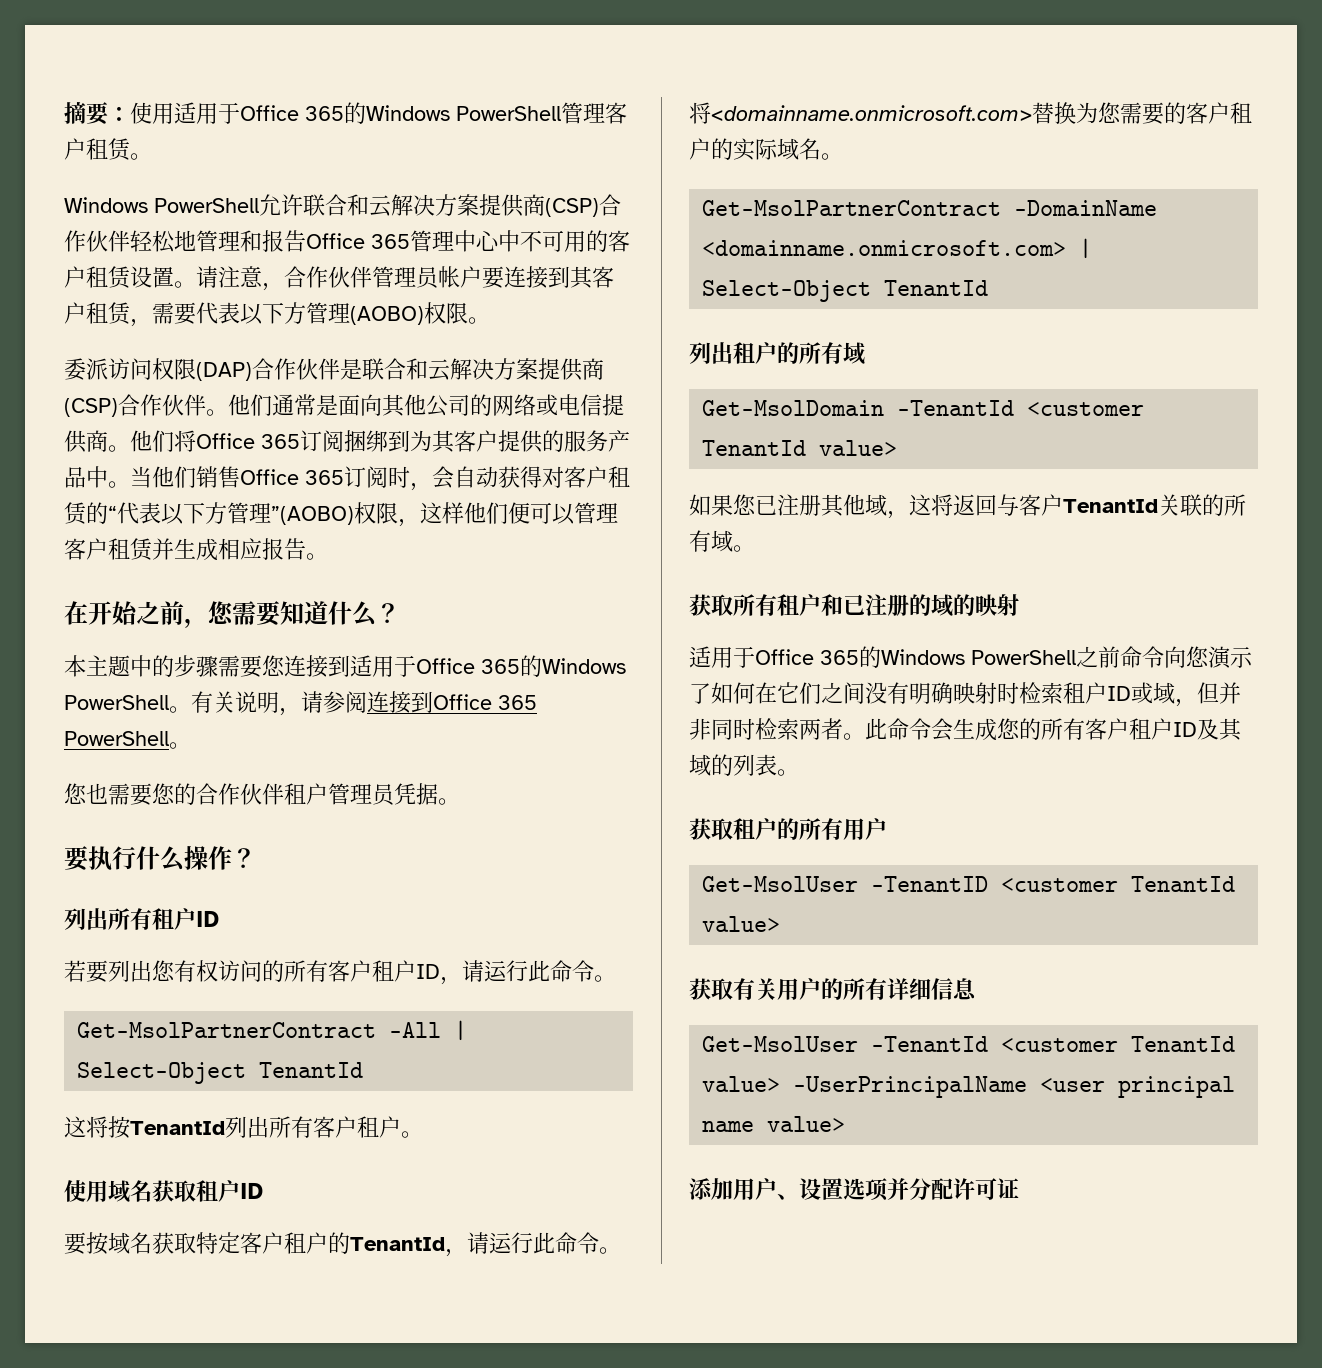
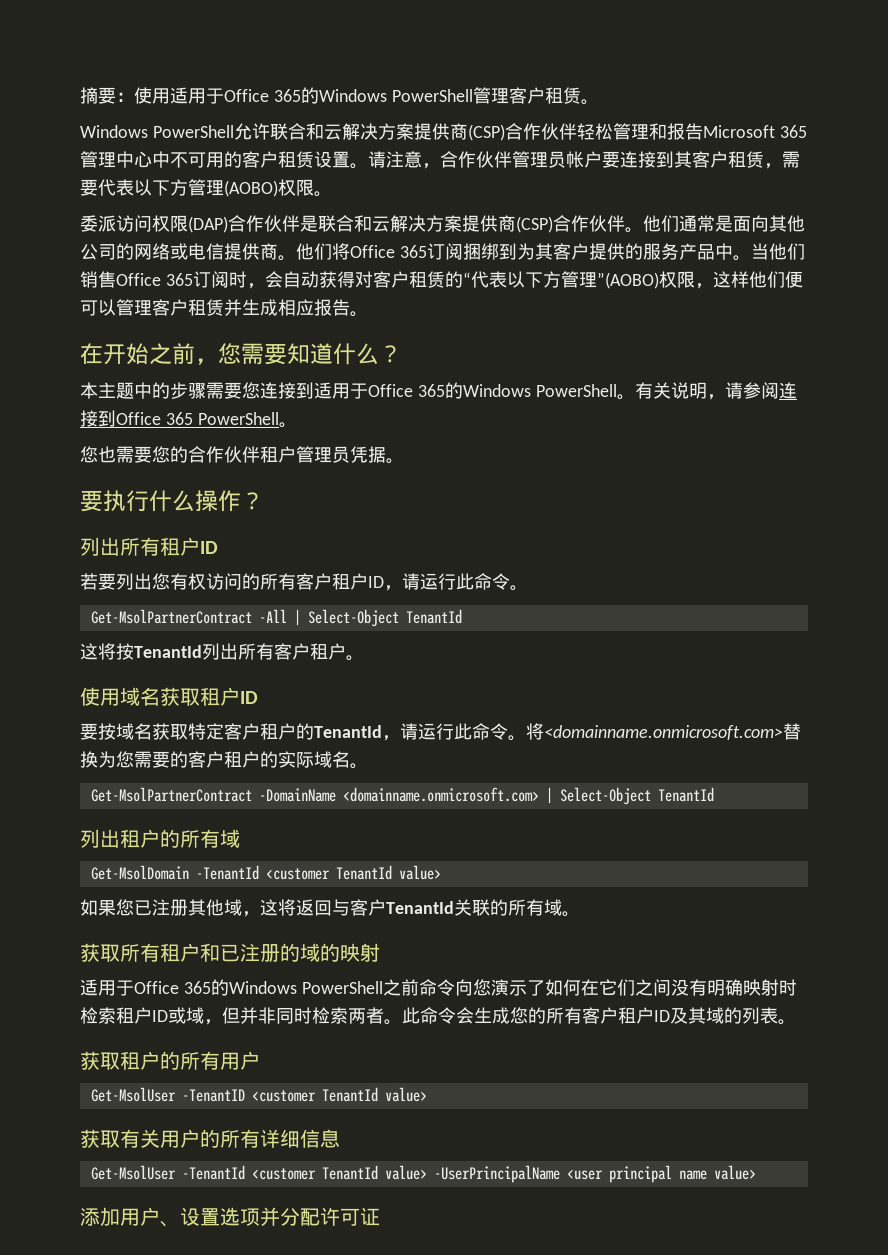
[174,230,196,251] 地 -> (613, 131) none
[306,233,365,249] Office -> [702,125,775,138] Microsoft

